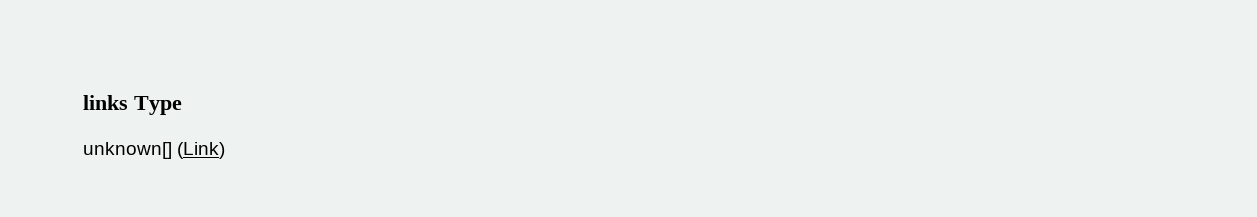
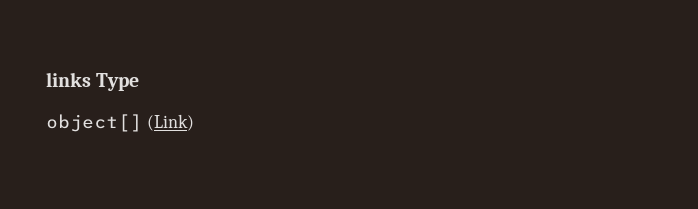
[83,142,172,159] unknown[] -> [46,114,142,132] object[]

